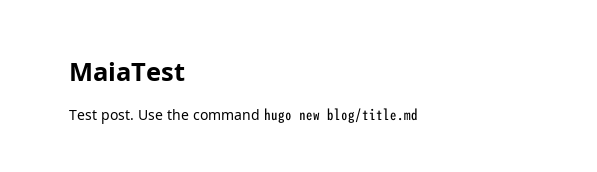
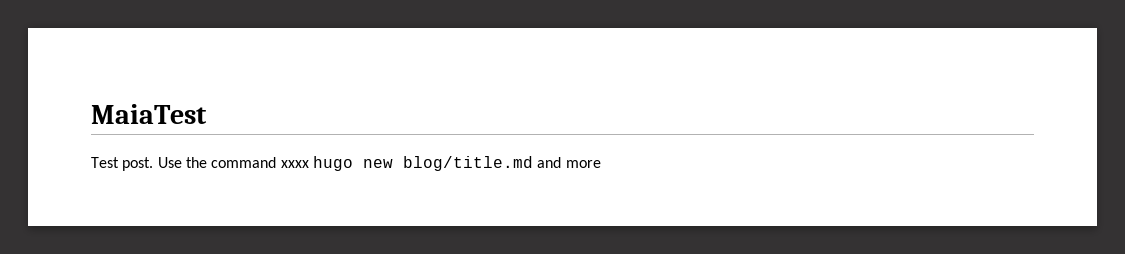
(260, 114) none -> [280,160,309,168] xxxx
(418, 115) none -> [537,157,601,168] and more

